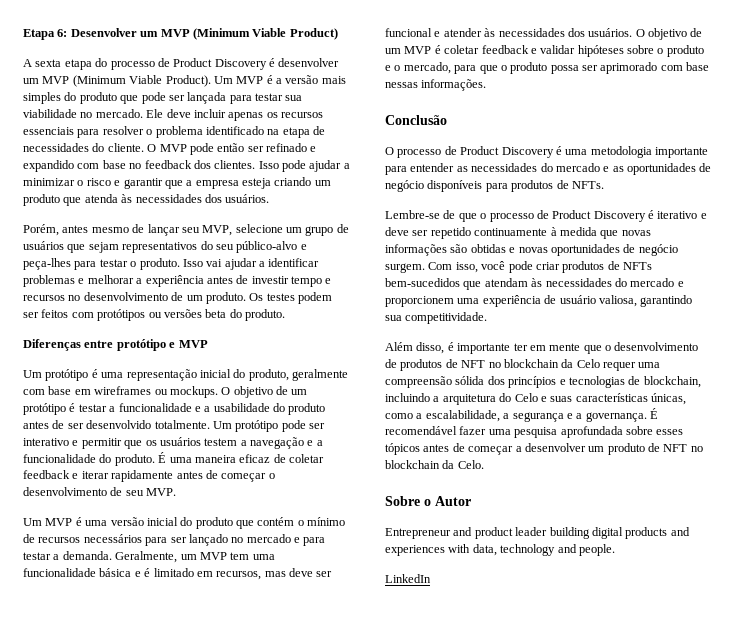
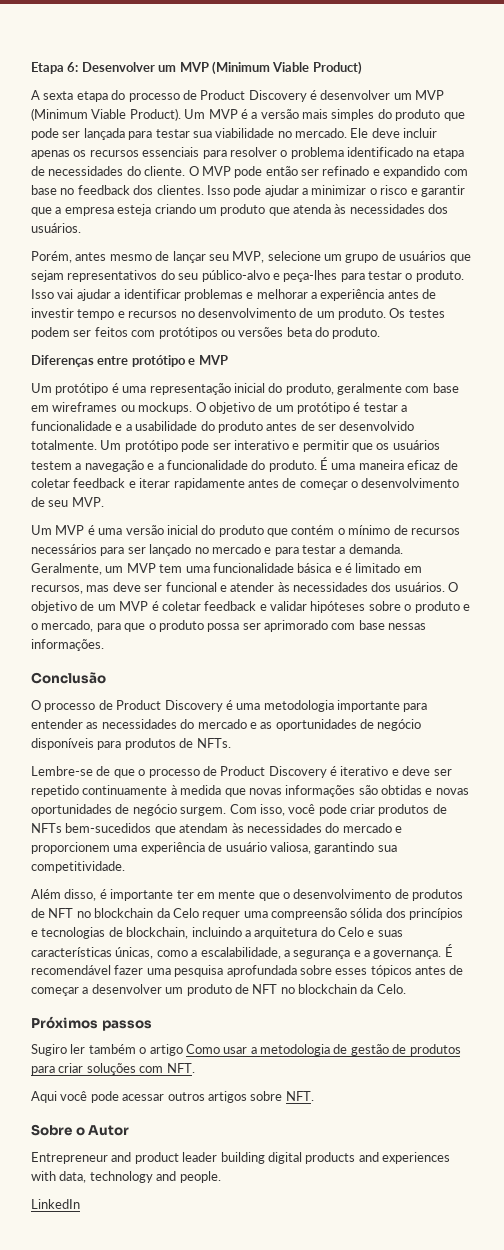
(484, 464) none -> [31,1016,152,1031] [31,1044,461,1056] [31,1063,195,1075] [31,1091,314,1103] // Próximos passos // Sugiro ler também o artigo Como usar a metodologia de gestão de produtos para criar soluções com NFT. // Aqui você pode acessar outros artigos sobre NFT.

